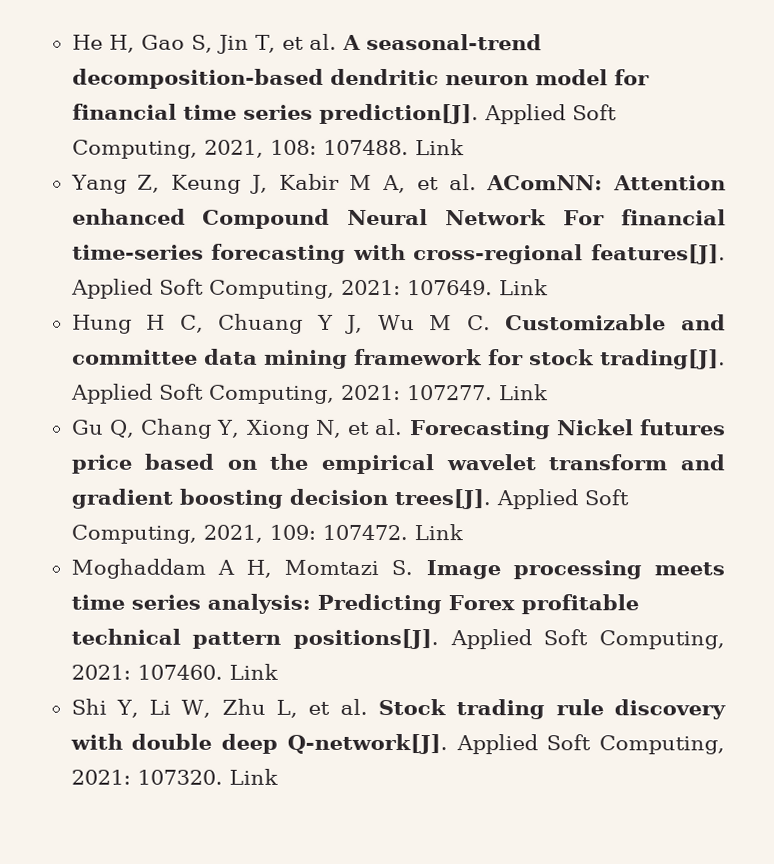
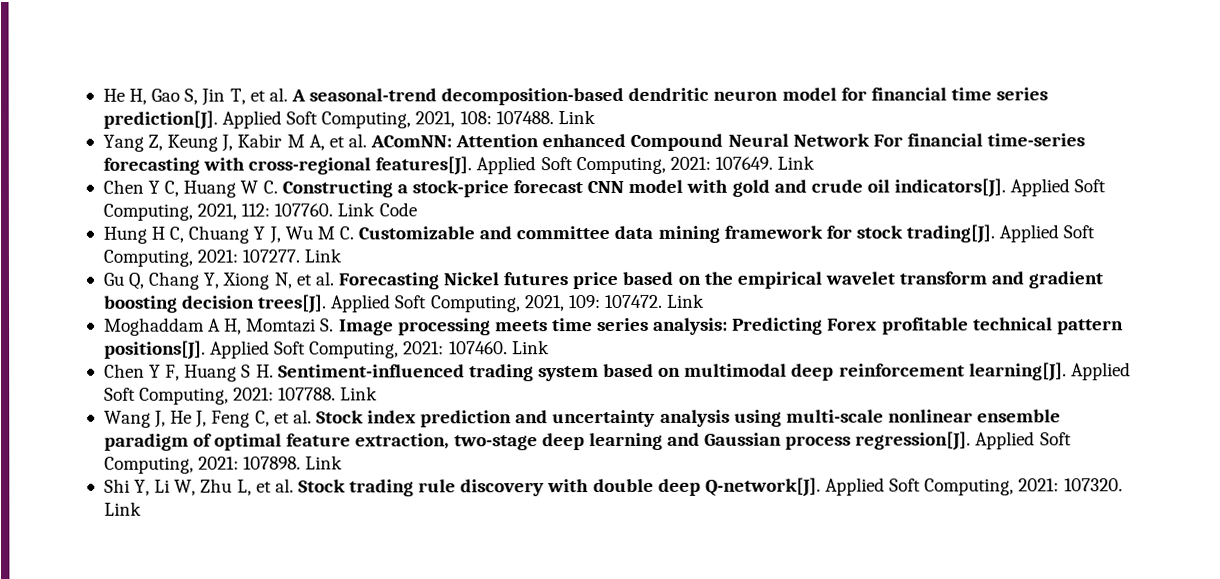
(548, 287) none -> [102,178,1107,198] [102,202,417,221] // Chen Y C, Huang W C. Constructing a stock-price forecast CNN model with gold and crude oil indicators[J]. Applied Soft Computing, 2021, 112: 107760. Link Code
(278, 671) none -> [103,362,1131,382] [103,386,379,405] [103,409,1062,428] [103,431,1072,451] [103,455,344,474] // Chen Y F, Huang S H. Sentiment-influenced trading system based on multimodal deep reinforcement learning[J]. Applied Soft Computing, 2021: 107788. Link // Wang J, He J, Feng C, et al. Stock index prediction and uncertainty analysis using multi-scale nonlinear ensemble paradigm of optimal feature extraction, two-stage deep learning and Gaussian process regression[J]. Applied Soft Computing, 2021: 107898. Link

